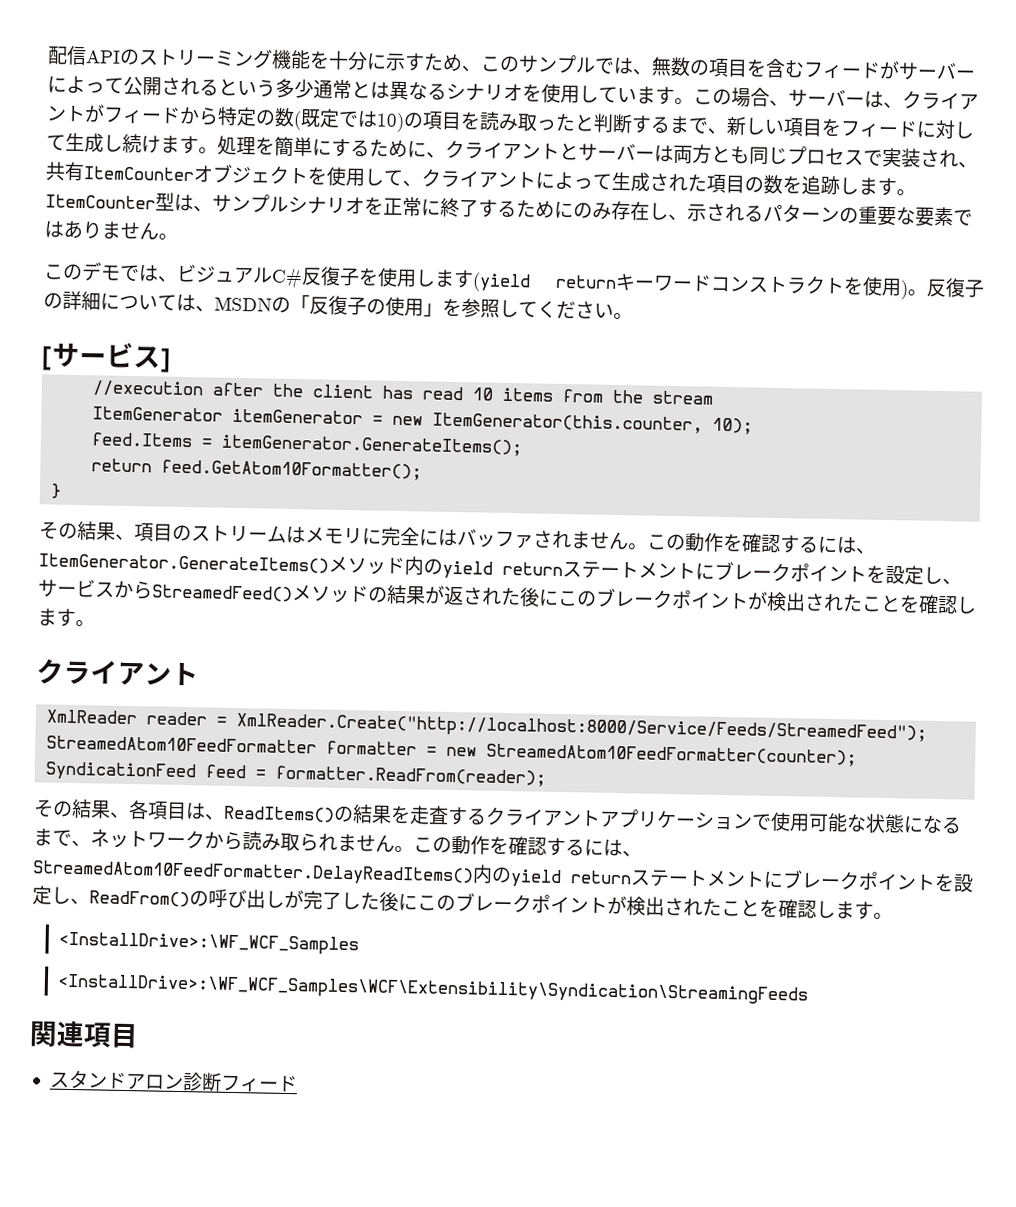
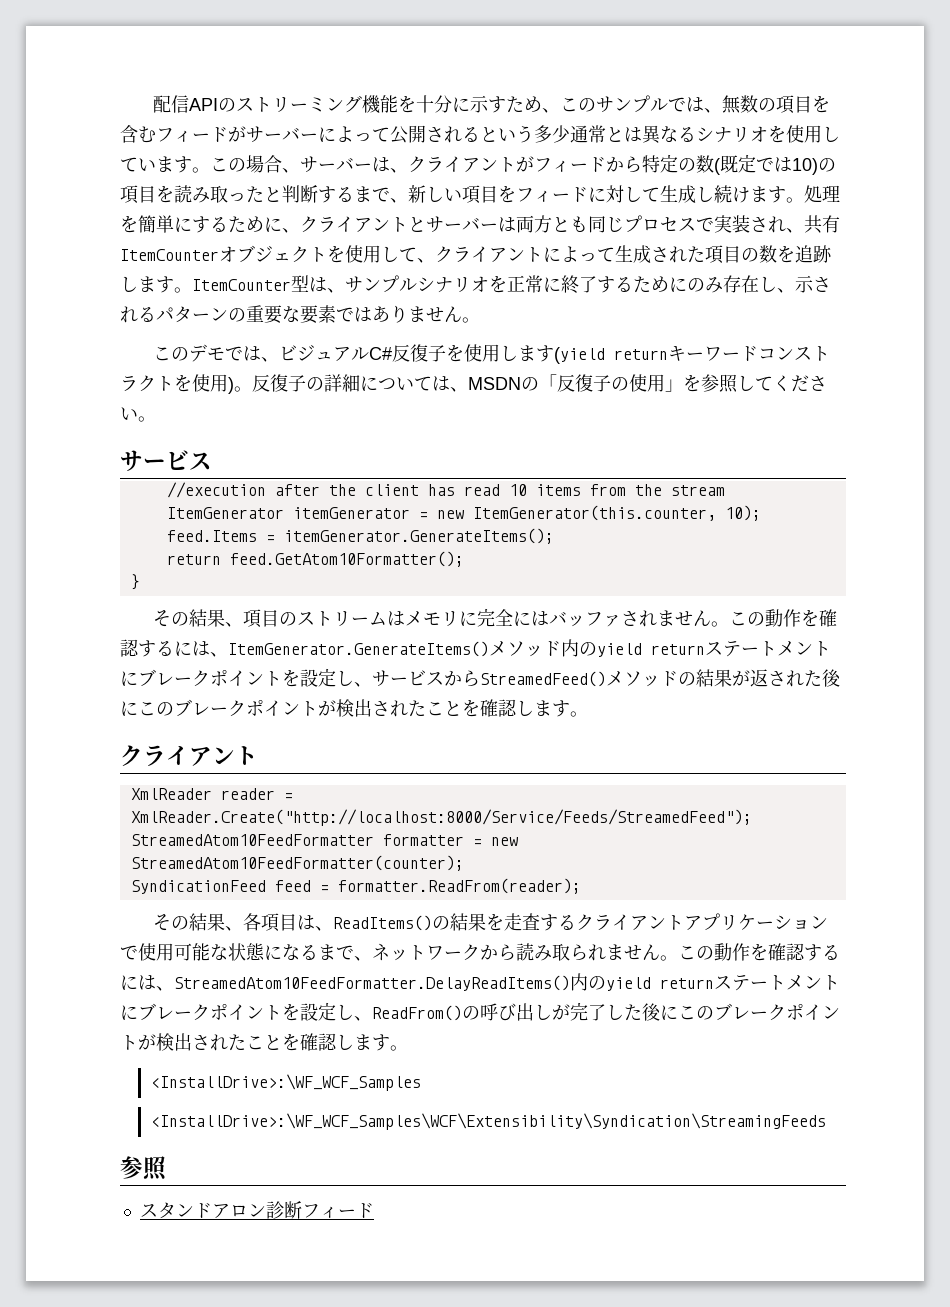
[42,342,171,373] [サービス] -> [120,450,212,472] サービス
[29,1020,139,1049] 関連項目 -> [120,1156,167,1181] 参照

